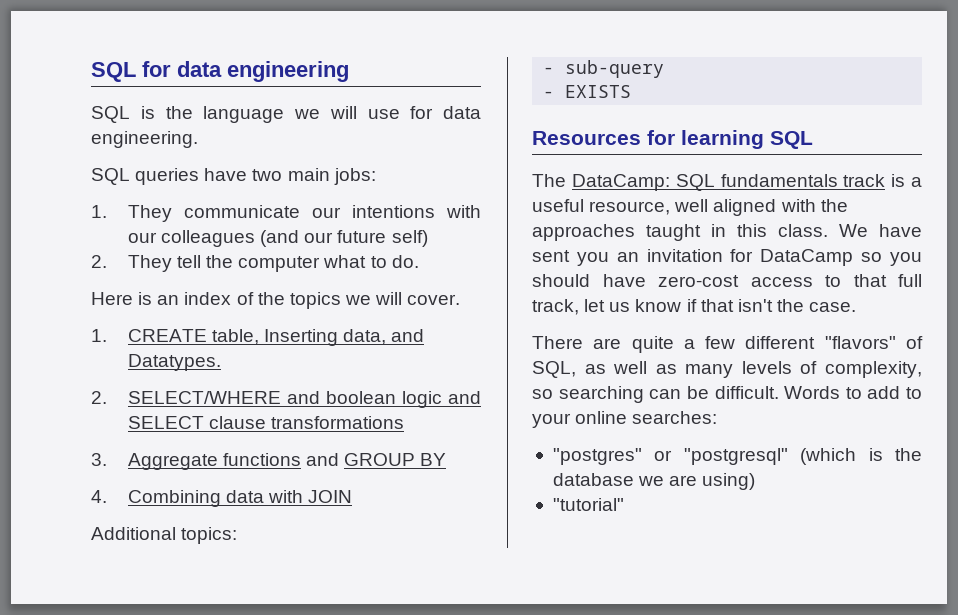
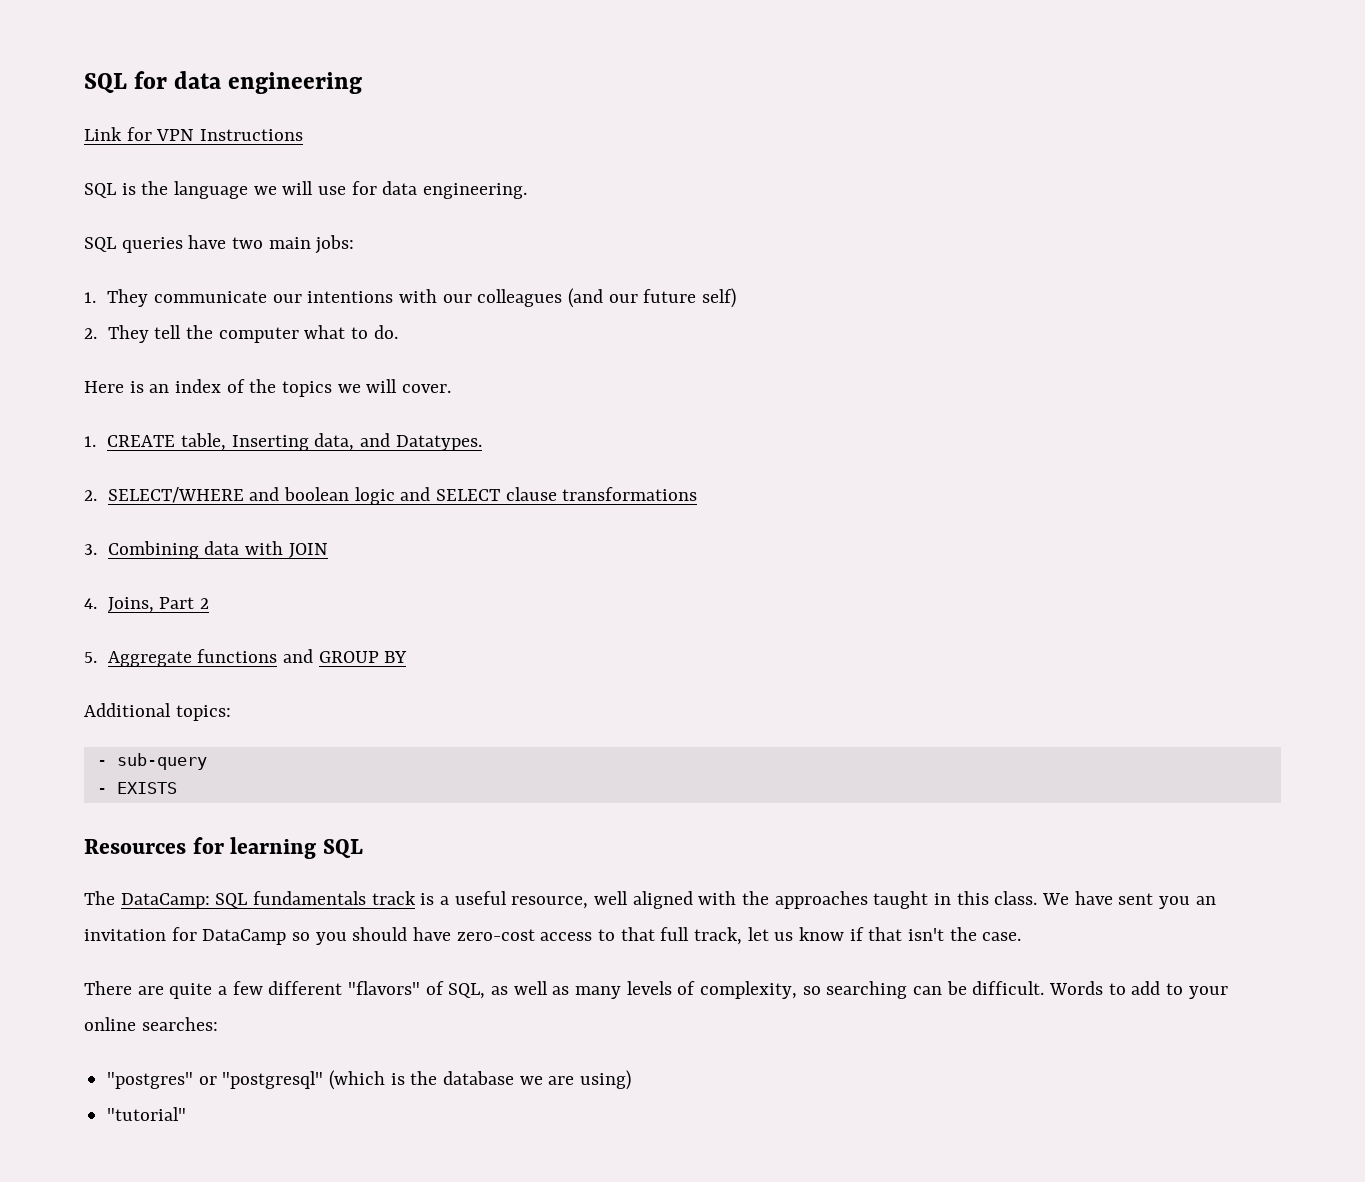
(349, 71) none -> [84,127,304,141] // Link for VPN Instructions
(107, 459) none -> [107,541,328,559] [84,597,209,613] [84,652,97,663] Combining data with JOIN // 4. Joins, Part 2 // 5.
[91,490,353,507] // 4. Combining data with JOIN -> (408, 657) none

